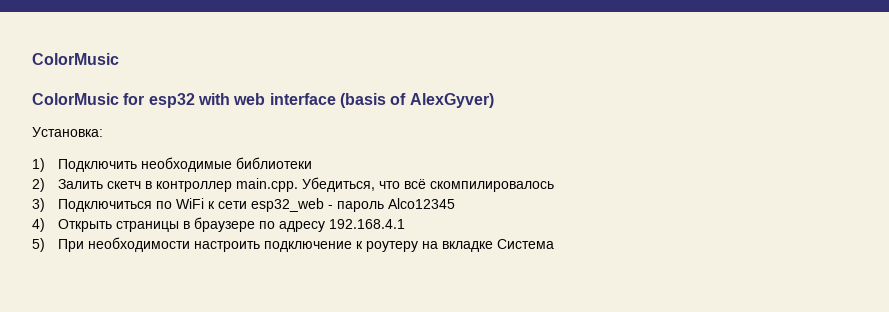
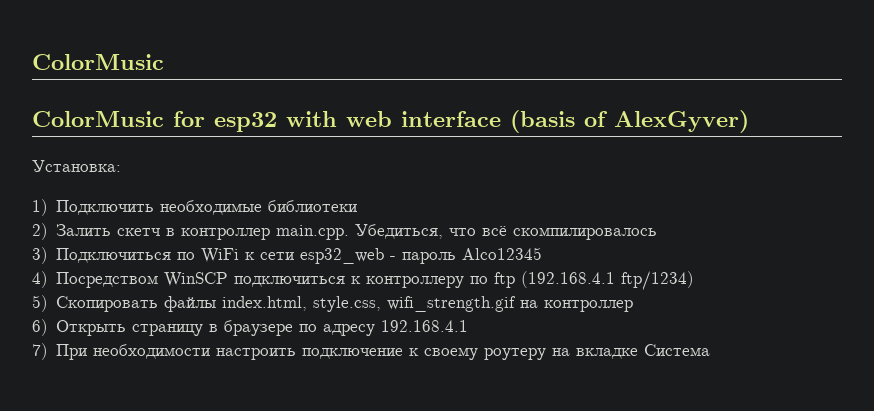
[57,219,179,232] Открыть страницы -> [56,271,695,290] [32,295,634,312] [32,319,204,336] Посредством WinSCP подключиться к контроллеру по ftp (192.168.4.1 ftp/1234) // 5) Скопировать файлы index.html, style.css, wifi_strength.gif на контроллер // 6) Открыть страницу
[32,238,45,252] 5) -> [32,343,48,360] 7)
(363, 245) none -> [424,347,479,360] своему

